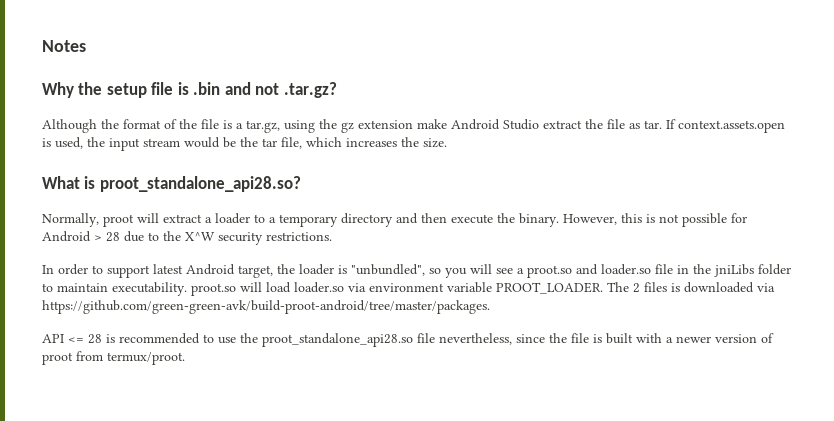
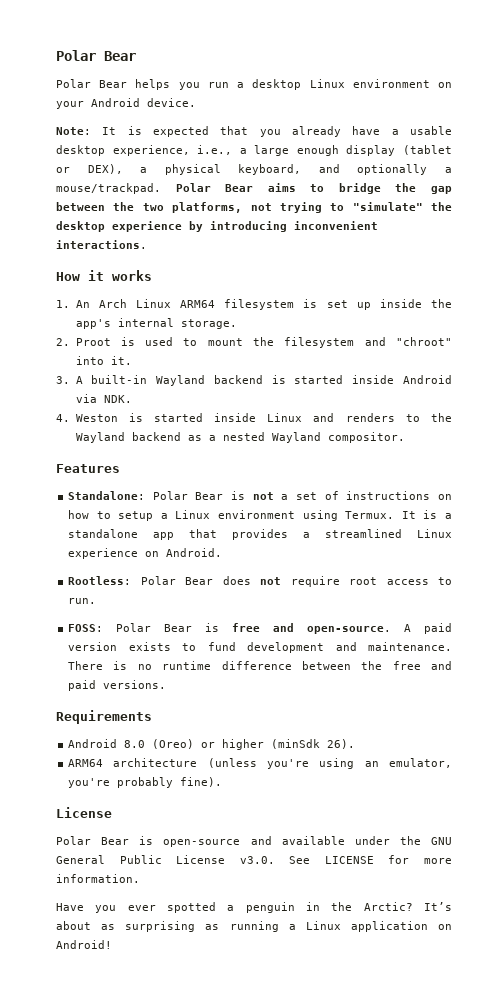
[42,40,86,52] [42,82,337,98] [42,119,785,133] [42,137,447,151] [42,176,301,192] [42,213,747,227] [42,231,332,245] [42,264,791,278] [42,282,775,296] [42,300,490,314] [42,333,774,347] [42,351,185,365] Notes // Why the setup file is .bin and not .tar.gz? // Although the format of the file is a tar.gz, using the gz extension make Android Studio extract the file as tar. If context.assets.open is used, the input stream would be the tar file, which increases the size. // What is proot_standalone_api28.so? // Normally, proot will extract a loader to a temporary directory and then execute the binary. However, this is not possible for Android > 28 due to the X^W security restrictions. // In order to support latest Android target, the loader is "unbundled", so you will see a proot.so and loader.so file in the jniLibs folder to maintain executability. proot.so will load loader.so via environment variable PROOT_LOADER. The 2 files is downloaded via https://github.com/green-green-avk/build-proot-android/tree/master/packages. // API <= 28 is recommended to use the proot_standalone_api28.so file nevertheless, since the file is built with a newer version of proot from termux/proot. -> [56,50,136,61] [56,79,453,90] [56,98,196,109] [56,126,452,137] [56,145,452,156] [56,164,452,175] [56,183,452,194] [56,202,452,213] [56,221,378,232] [56,240,147,249] [56,270,152,281] [56,299,453,310] [75,318,237,329] [56,337,452,348] [75,356,132,365] [56,375,452,386] [75,394,132,403] [56,413,452,422] [75,432,405,443] [56,464,120,473] [68,491,453,500] [68,510,452,521] [68,529,452,540] [68,548,223,559] [68,576,453,587] [68,598,97,604] [68,623,453,634] [68,642,452,653] [68,661,453,670] [68,680,167,691] [56,710,152,724] [68,739,356,750] [68,758,452,769] [68,777,223,788] [56,807,112,818] [56,836,452,847] [56,855,452,864] [56,874,140,883] [56,902,452,913] [56,921,452,932] [56,940,112,949] Polar Bear // Polar Bear helps you run a desktop Linux environment on your Android device. // Note: It is expected that you already have a usable desktop experience, i.e., a large enough display (tablet or DEX), a physical keyboard, and optionally a mouse/trackpad. Polar Bear aims to bridge the gap between the two platforms, not trying to "simulate" the desktop experience by introducing inconvenient interactions. // How it works // 1. An Arch Linux ARM64 filesystem is set up inside the app's internal storage. // 2. Proot is used to mount the filesystem and "chroot" into it. // 3. A built-in Wayland backend is started inside Android via NDK. // 4. Weston is started inside Linux and renders to the Wayland backend as a nested Wayland compositor. // Features // Standalone: Polar Bear is not a set of instructions on how to setup a Linux environment using Termux. It is a standalone app that provides a streamlined Linux experience on Android. // Rootless: Polar Bear does not require root access to run. // FOSS: Polar Bear is free and open-source. A paid version exists to fund development and maintenance. There is no runtime difference between the free and paid versions. // Requirements // Android 8.0 (Oreo) or higher (minSdk 26). // ARM64 architecture (unless you're using an emulator, you're probably fine). // License // Polar Bear is open-source and available under the GNU General Public License v3.0. See LICENSE for more information. // Have you ever spotted a penguin in the Arctic? It’s about as surprising as running a Linux application on Android!

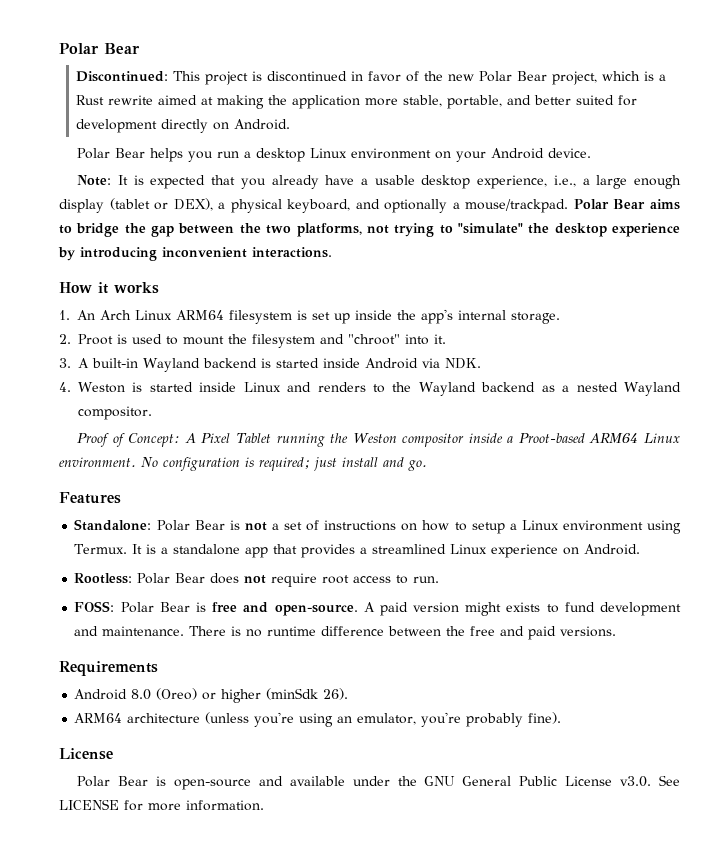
[56,50,136,61] Polar Bear -> [59,43,140,54] [76,71,667,85] [76,95,638,109] [76,119,291,133] Polar Bear // Discontinued: This project is discontinued in favor of the new Polar Bear project, which is a Rust rewrite aimed at making the application more stable, portable, and better suited for development directly on Android.
(405, 437) none -> [77,433,680,447] [59,457,427,471] // Proof of Concept: A Pixel Tablet running the Weston compositor inside a Proot-based ARM64 Linux environment. No configuration is required; just install and go.
(118, 646) none -> [465,602,502,616] might
[56,902,452,913] [56,921,452,932] [56,940,112,949] // Have you ever spotted a penguin in the Arctic? It’s about as surprising as running a Linux application on Android! -> (264, 805) none

